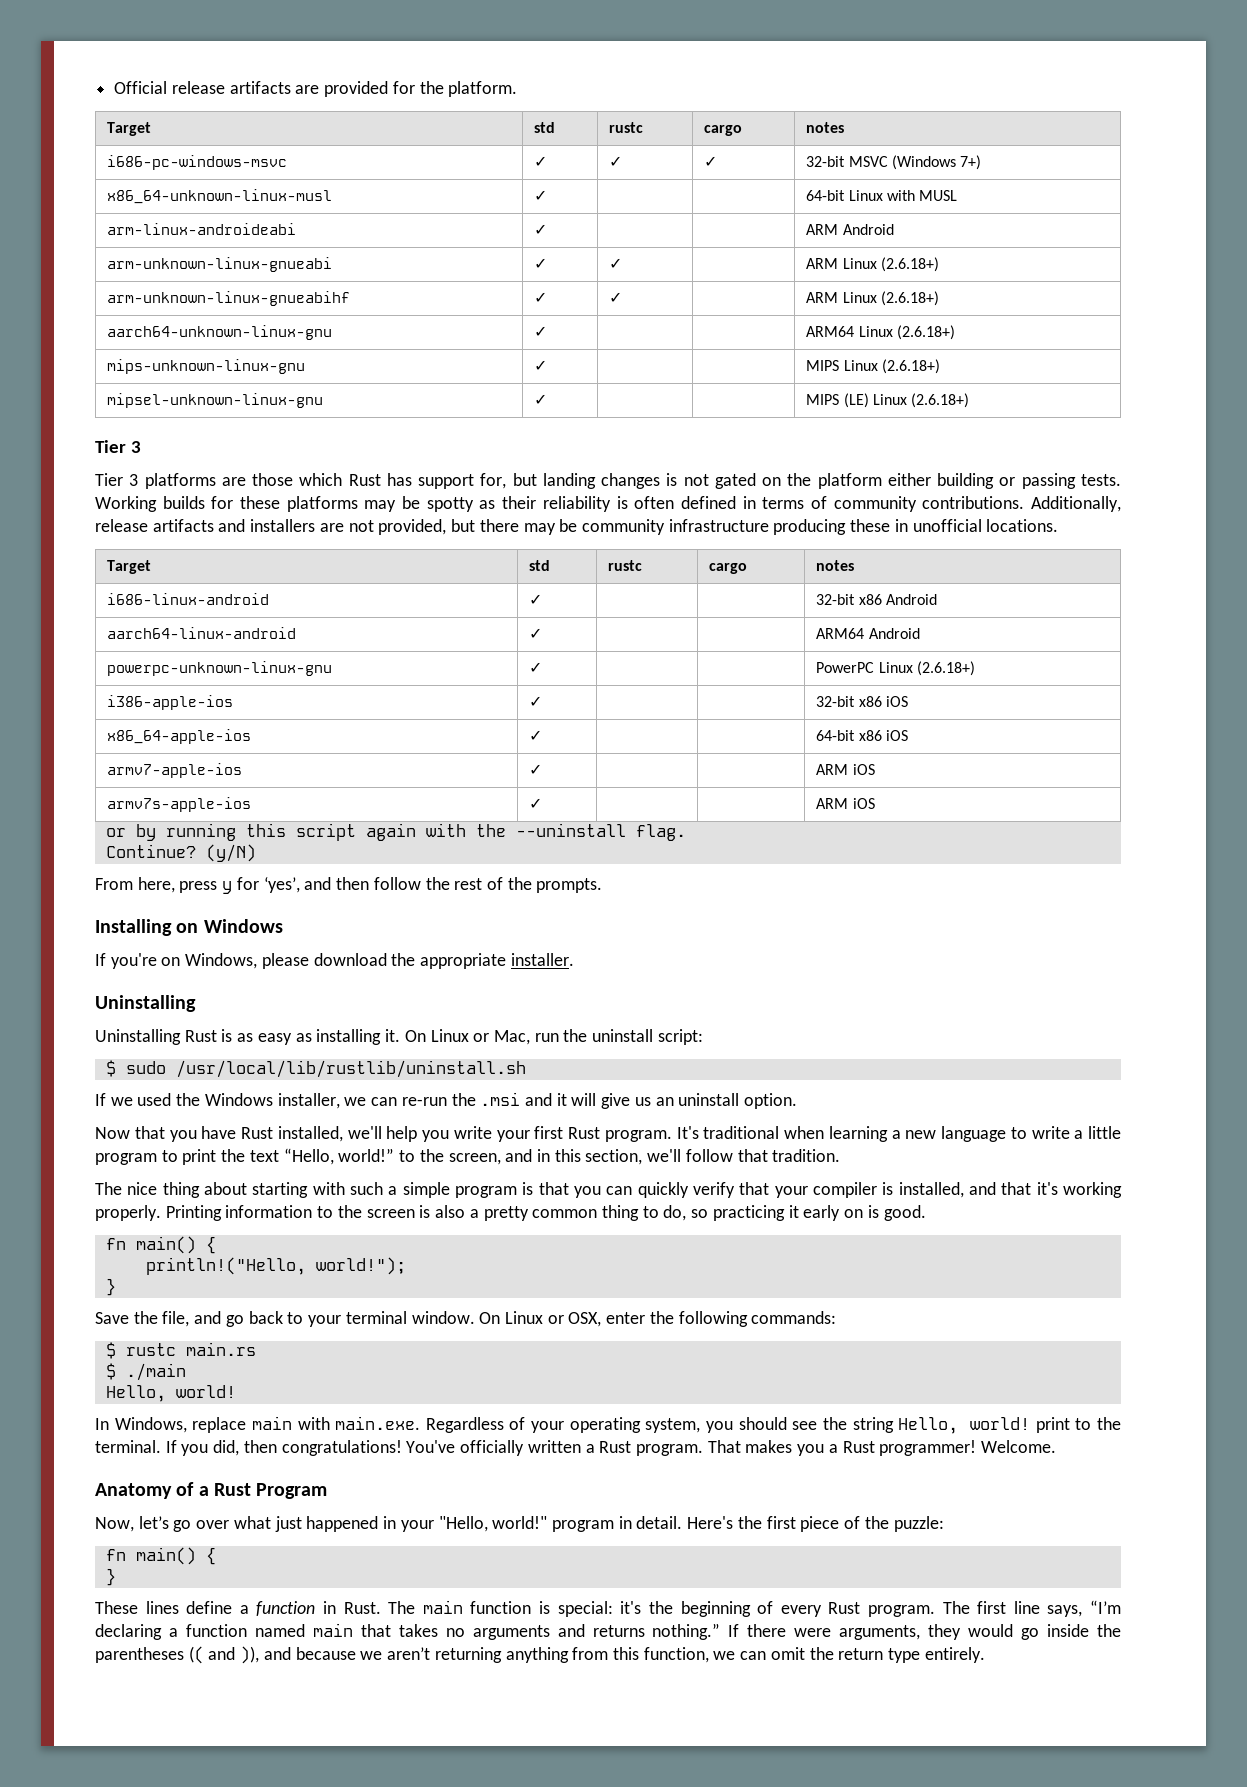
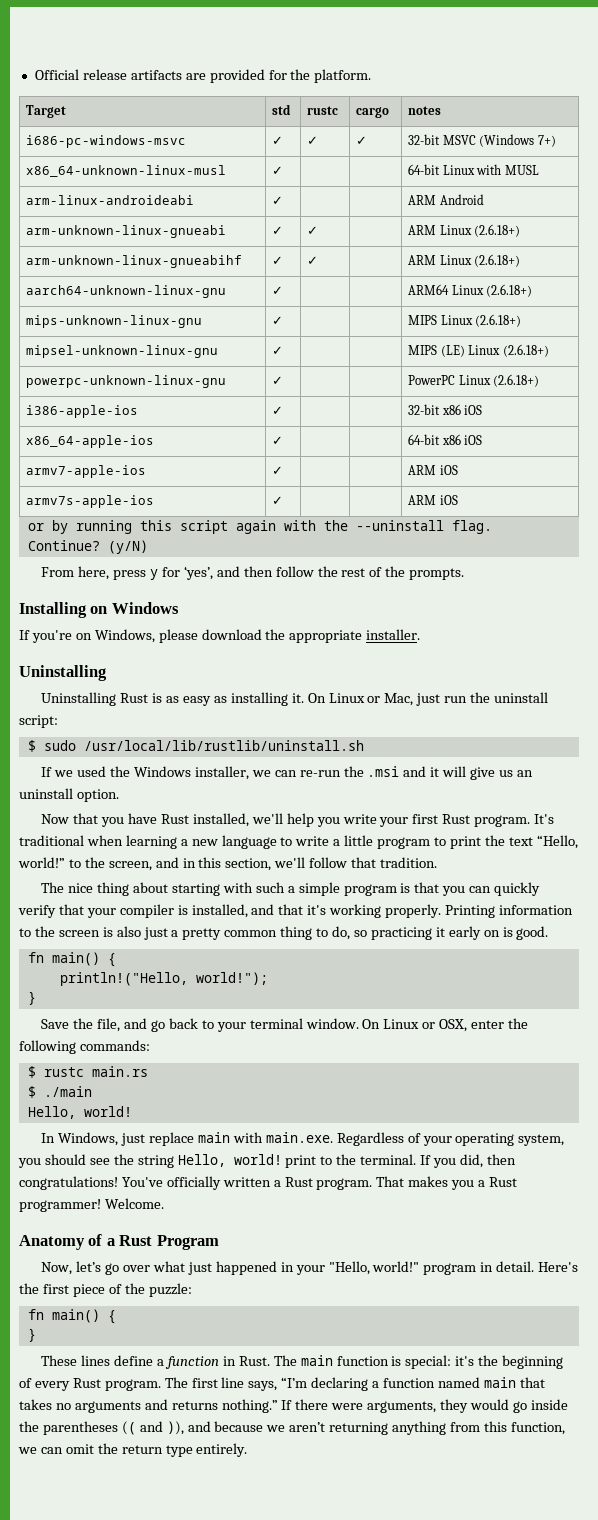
[95,440,141,453] [95,473,1121,489] [95,496,1122,512] [95,519,1059,535] [107,560,152,574] [529,560,551,571] [608,560,643,571] [709,563,748,574] [816,560,855,571] [107,593,270,605] [529,594,543,605] [816,594,938,605] [107,627,297,639] [529,628,543,639] [816,628,920,639] // Tier 3 // Tier 3 platforms are those which Rust has support for, but landing changes is not gated on the platform either building or passing tests. Working builds for these platforms may be spotty as their reliability is often defined in terms of community contributions. Additionally, release artifacts and installers are not provided, but there may be community infrastructure producing these in unofficial locations. // Target | std | rustc | cargo | notes // i686-linux-android | ✓ | | | 32-bit x86 Android // aarch64-linux-android | ✓ | | | ARM64 Android -> (549, 350) none
(530, 1037) none -> [416,693,441,706] just
(466, 1211) none -> [143,927,168,940] just
(187, 1425) none -> [121,1133,146,1146] just

